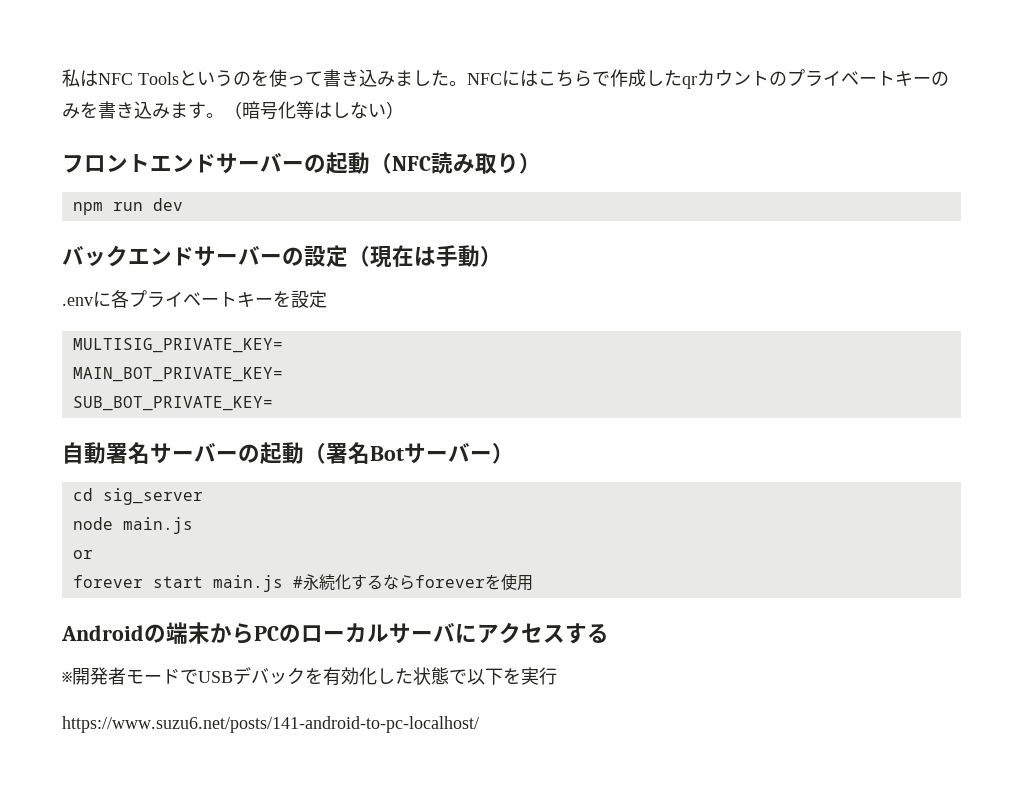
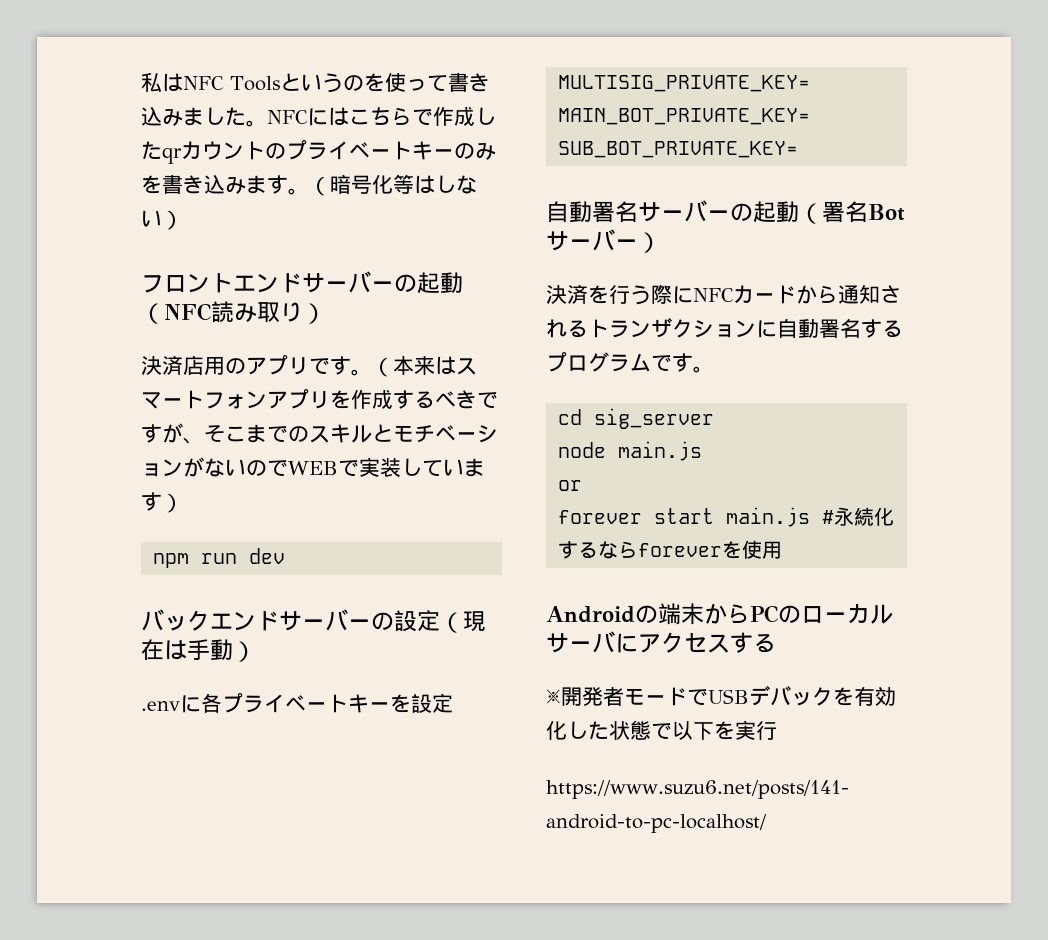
(541, 163) none -> [141,355,477,377] [141,389,498,409] [141,423,498,444] [141,457,485,477] [141,492,183,513] // 決済店用のアプリです。（本来はスマートフォンアプリを作成するべきですが、そこまでのスキルとモチベーションがないのでWEBで実装しています）
(514, 453) none -> [546,284,901,305] [546,318,903,338] [546,352,714,373] // 決済を行う際にNFCカードから通知されるトランザクションに自動署名するプログラムです。

